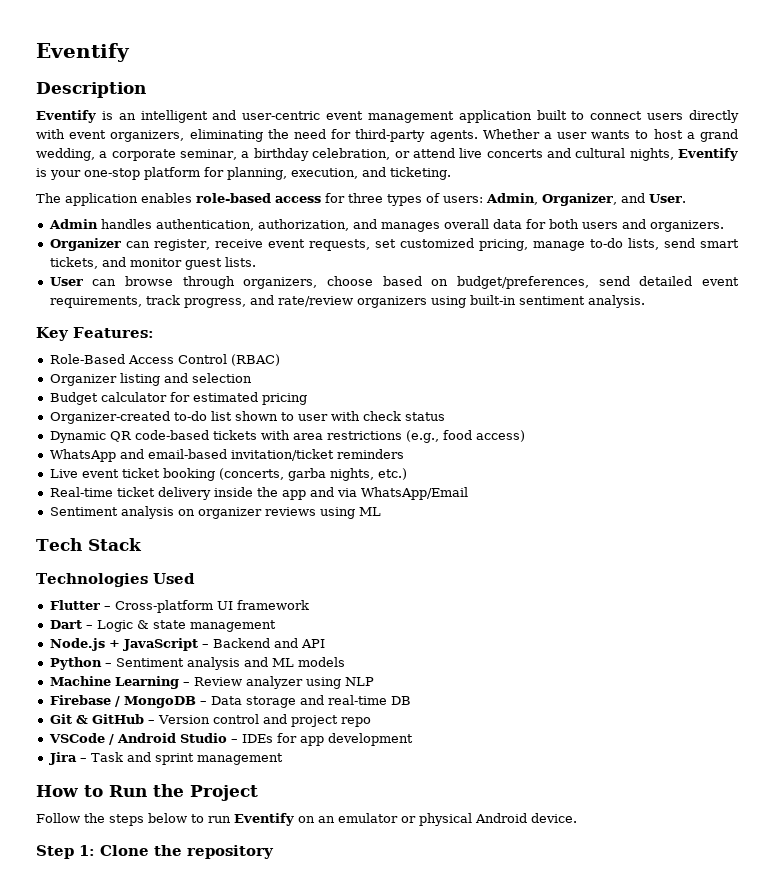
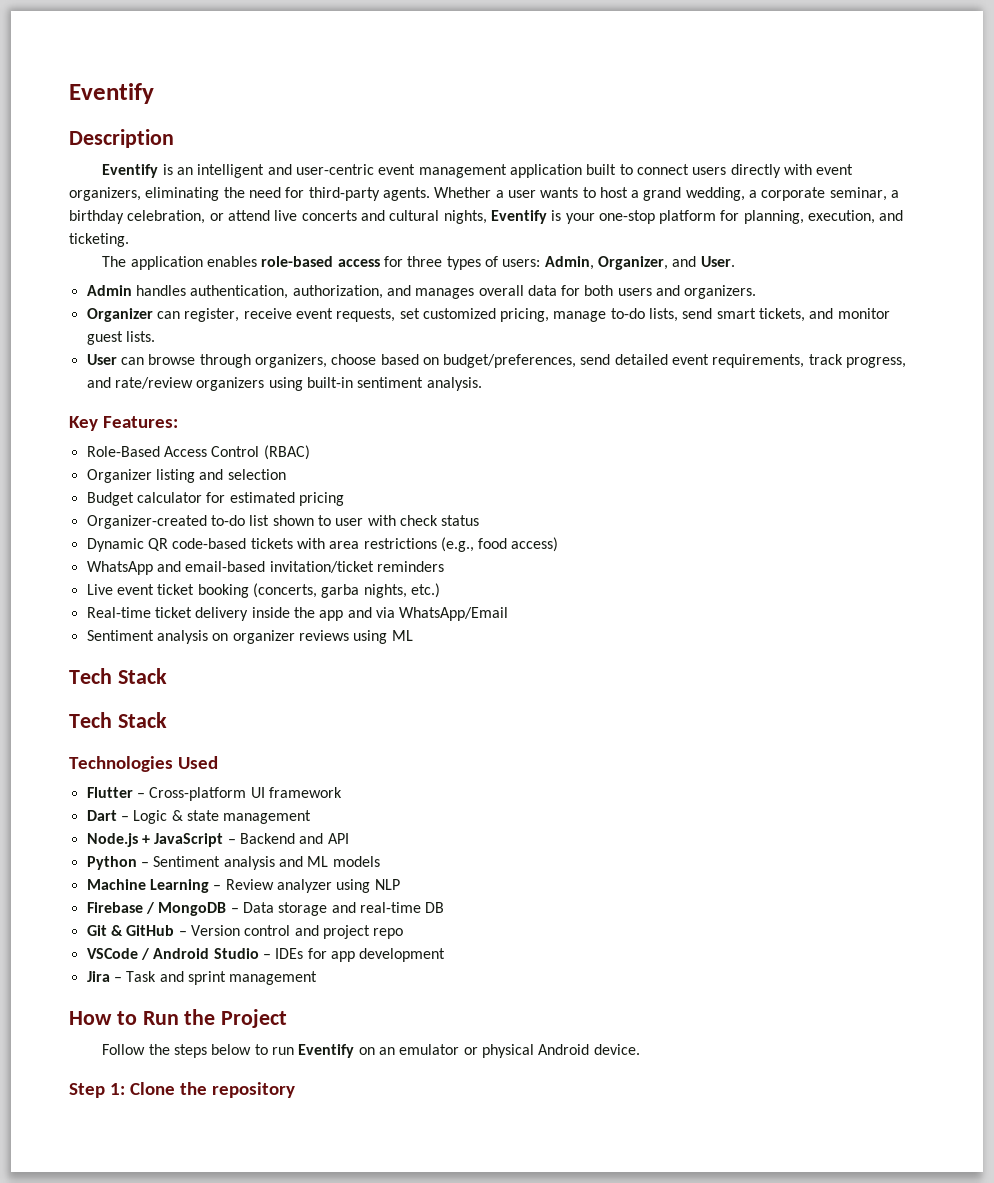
(142, 544) none -> [69,712,167,728] // Tech Stack

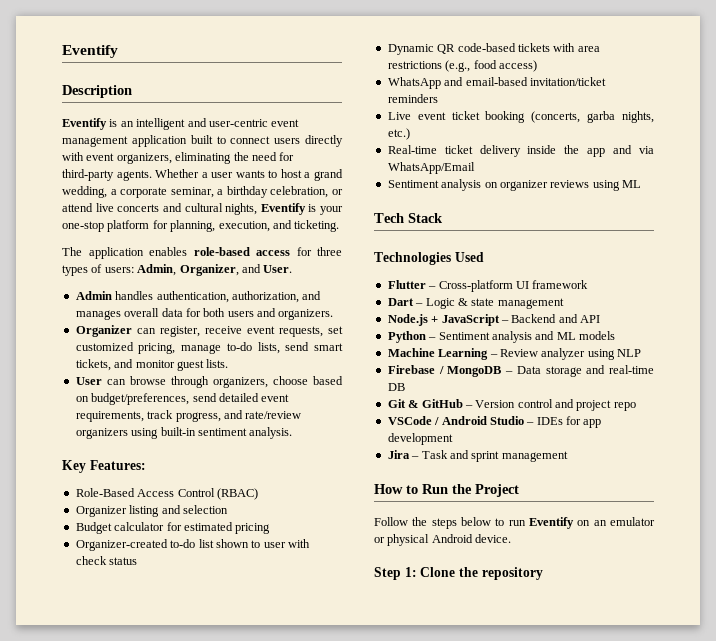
[69,712,167,728] // Tech Stack -> (443, 218) none

